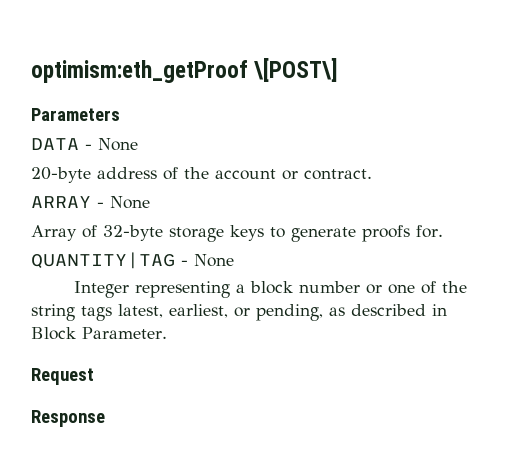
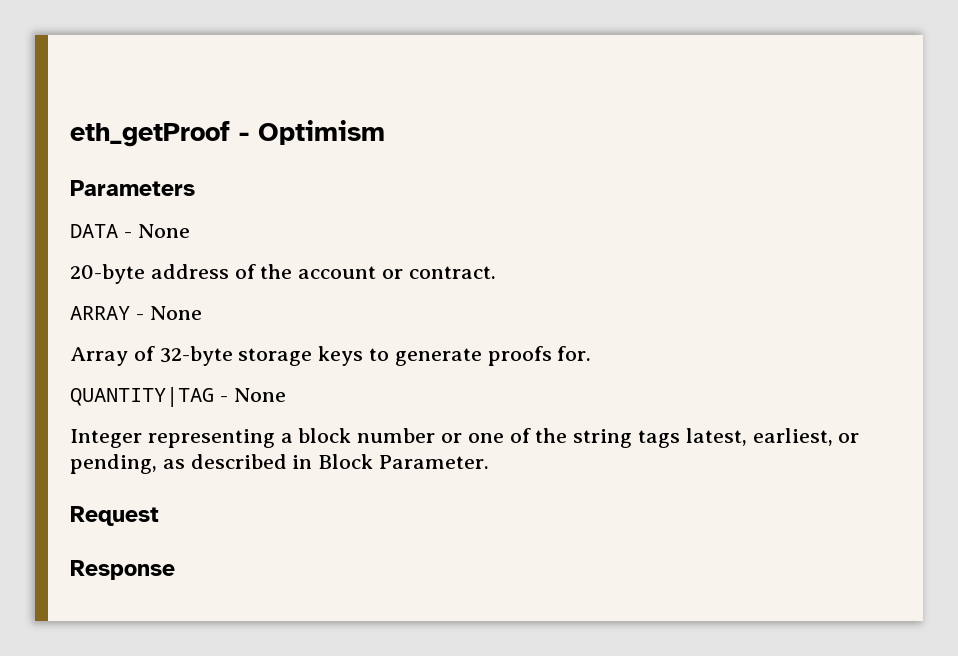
[31,58,339,83] optimism:eth_getProof \[POST\] -> [70,120,385,147] eth_getProof - Optimism

